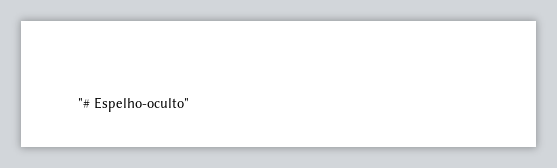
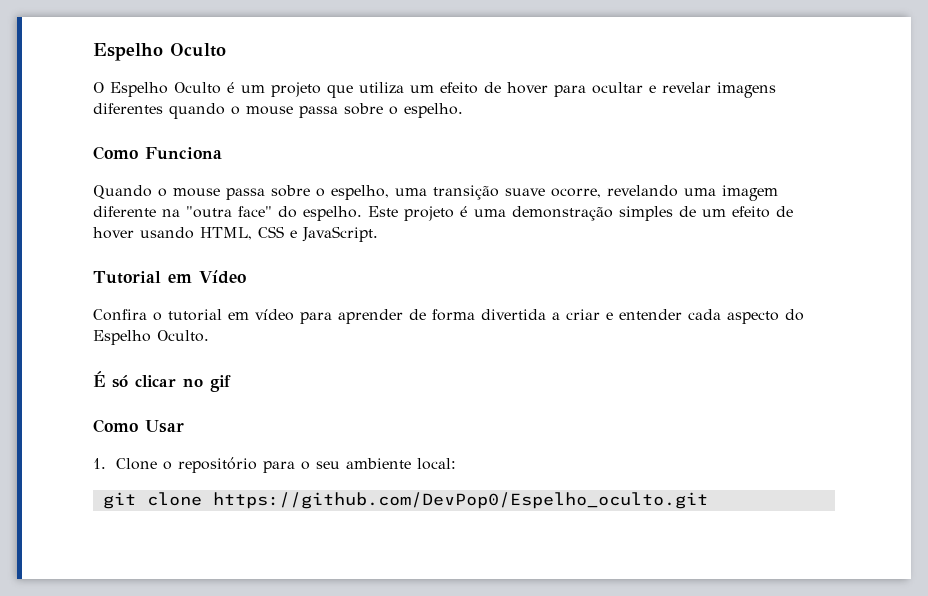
[78,97,189,112] "# Espelho-oculto" -> [93,43,226,61] [93,82,776,98] [93,103,463,119] [93,146,222,160] [93,185,778,201] [93,206,793,221] [93,226,378,242] [93,270,246,284] [93,309,804,324] [93,330,209,345] [93,371,231,392] [93,419,184,433] [93,457,456,473] [102,492,708,509] Espelho Oculto // O Espelho Oculto é um projeto que utiliza um efeito de hover para ocultar e revelar imagens diferentes quando o mouse passa sobre o espelho. // Como Funciona // Quando o mouse passa sobre o espelho, uma transição suave ocorre, revelando uma imagem diferente na "outra face" do espelho. Este projeto é uma demonstração simples de um efeito de hover usando HTML, CSS e JavaScript. // Tutorial em Vídeo // Confira o tutorial em vídeo para aprender de forma divertida a criar e entender cada aspecto do Espelho Oculto. // É só clicar no gif // Como Usar // 1. Clone o repositório para o seu ambiente local: // git clone https://github.com/DevPop0/Espelho_oculto.git

